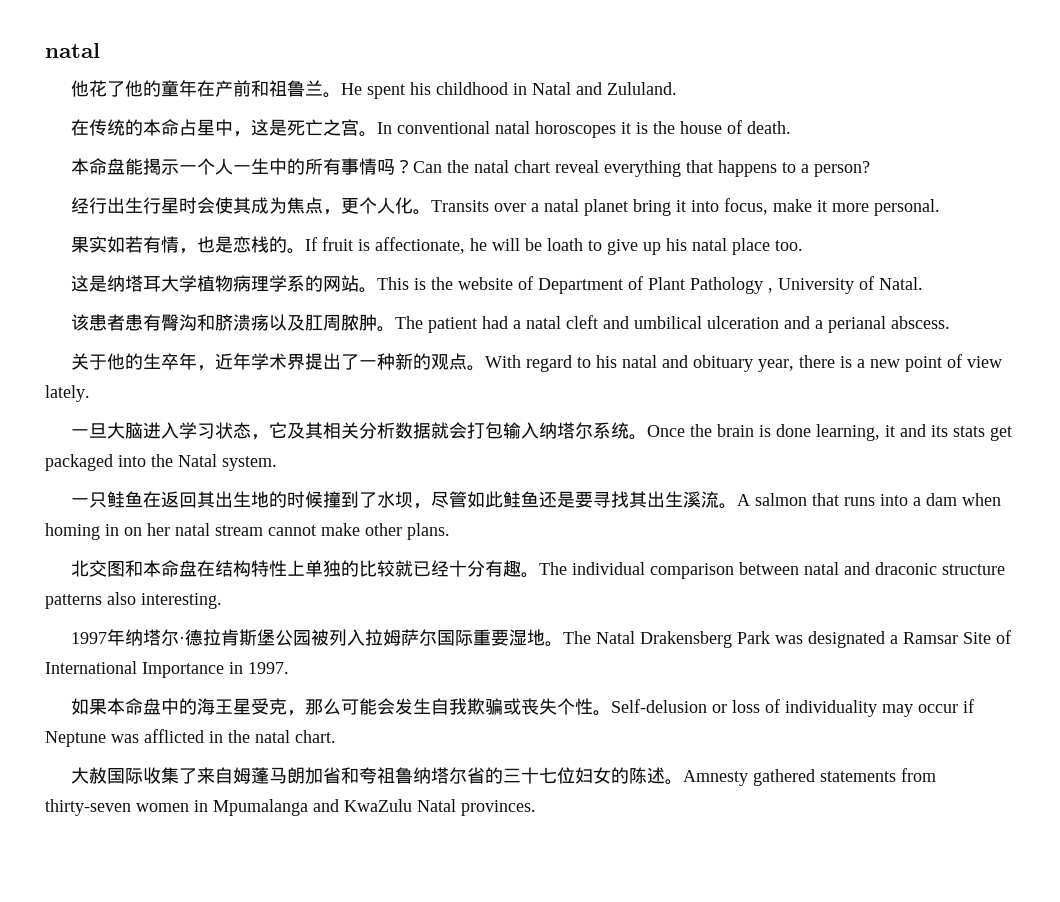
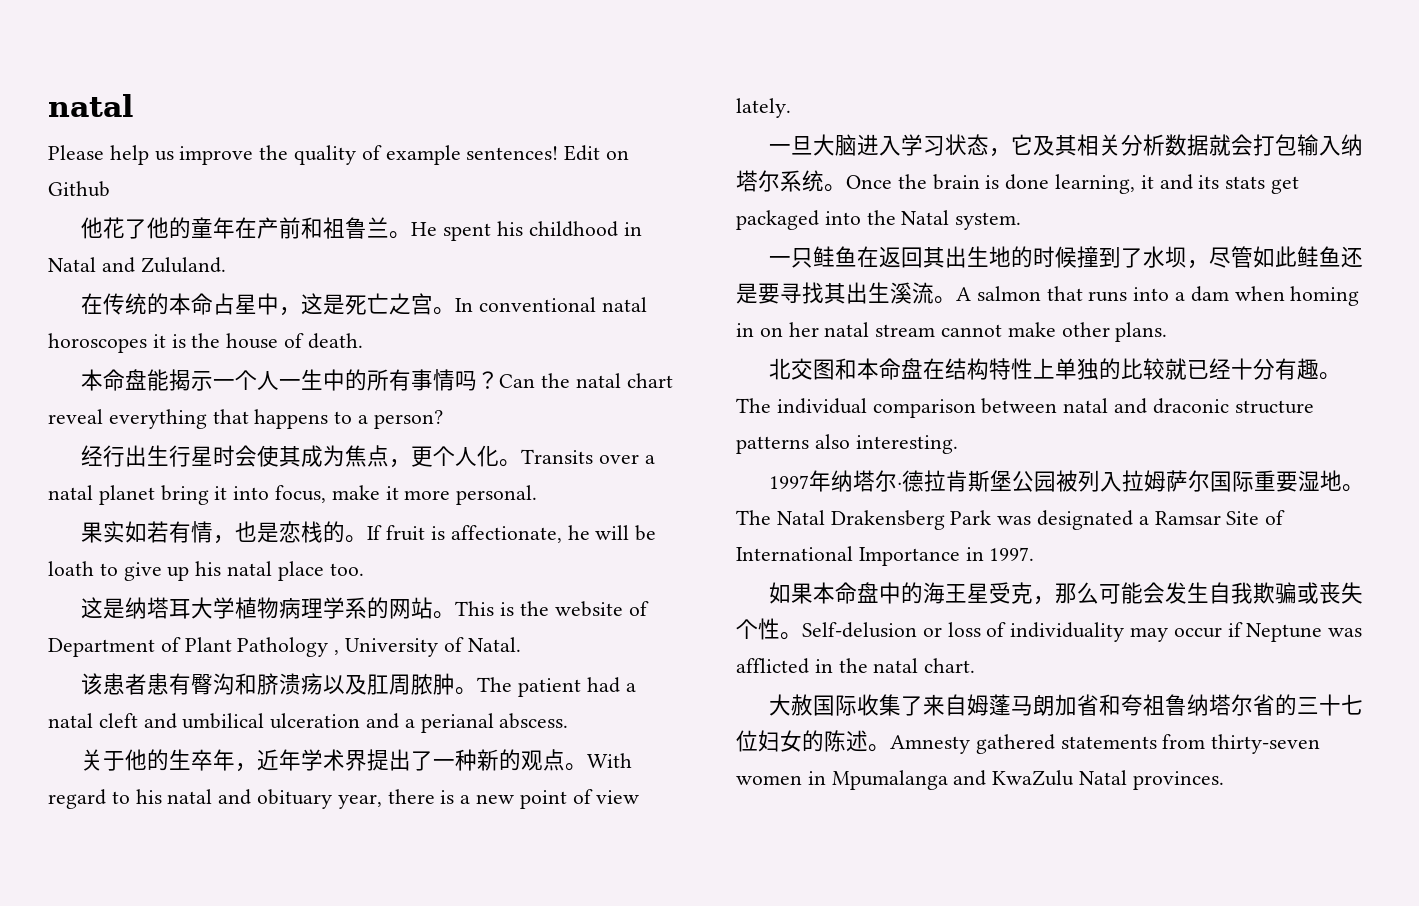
[45,43,100,58] natal -> [48,94,133,117] [48,145,630,165] [48,181,110,197] natal // Please help us improve the quality of example sentences! Edit on Github

